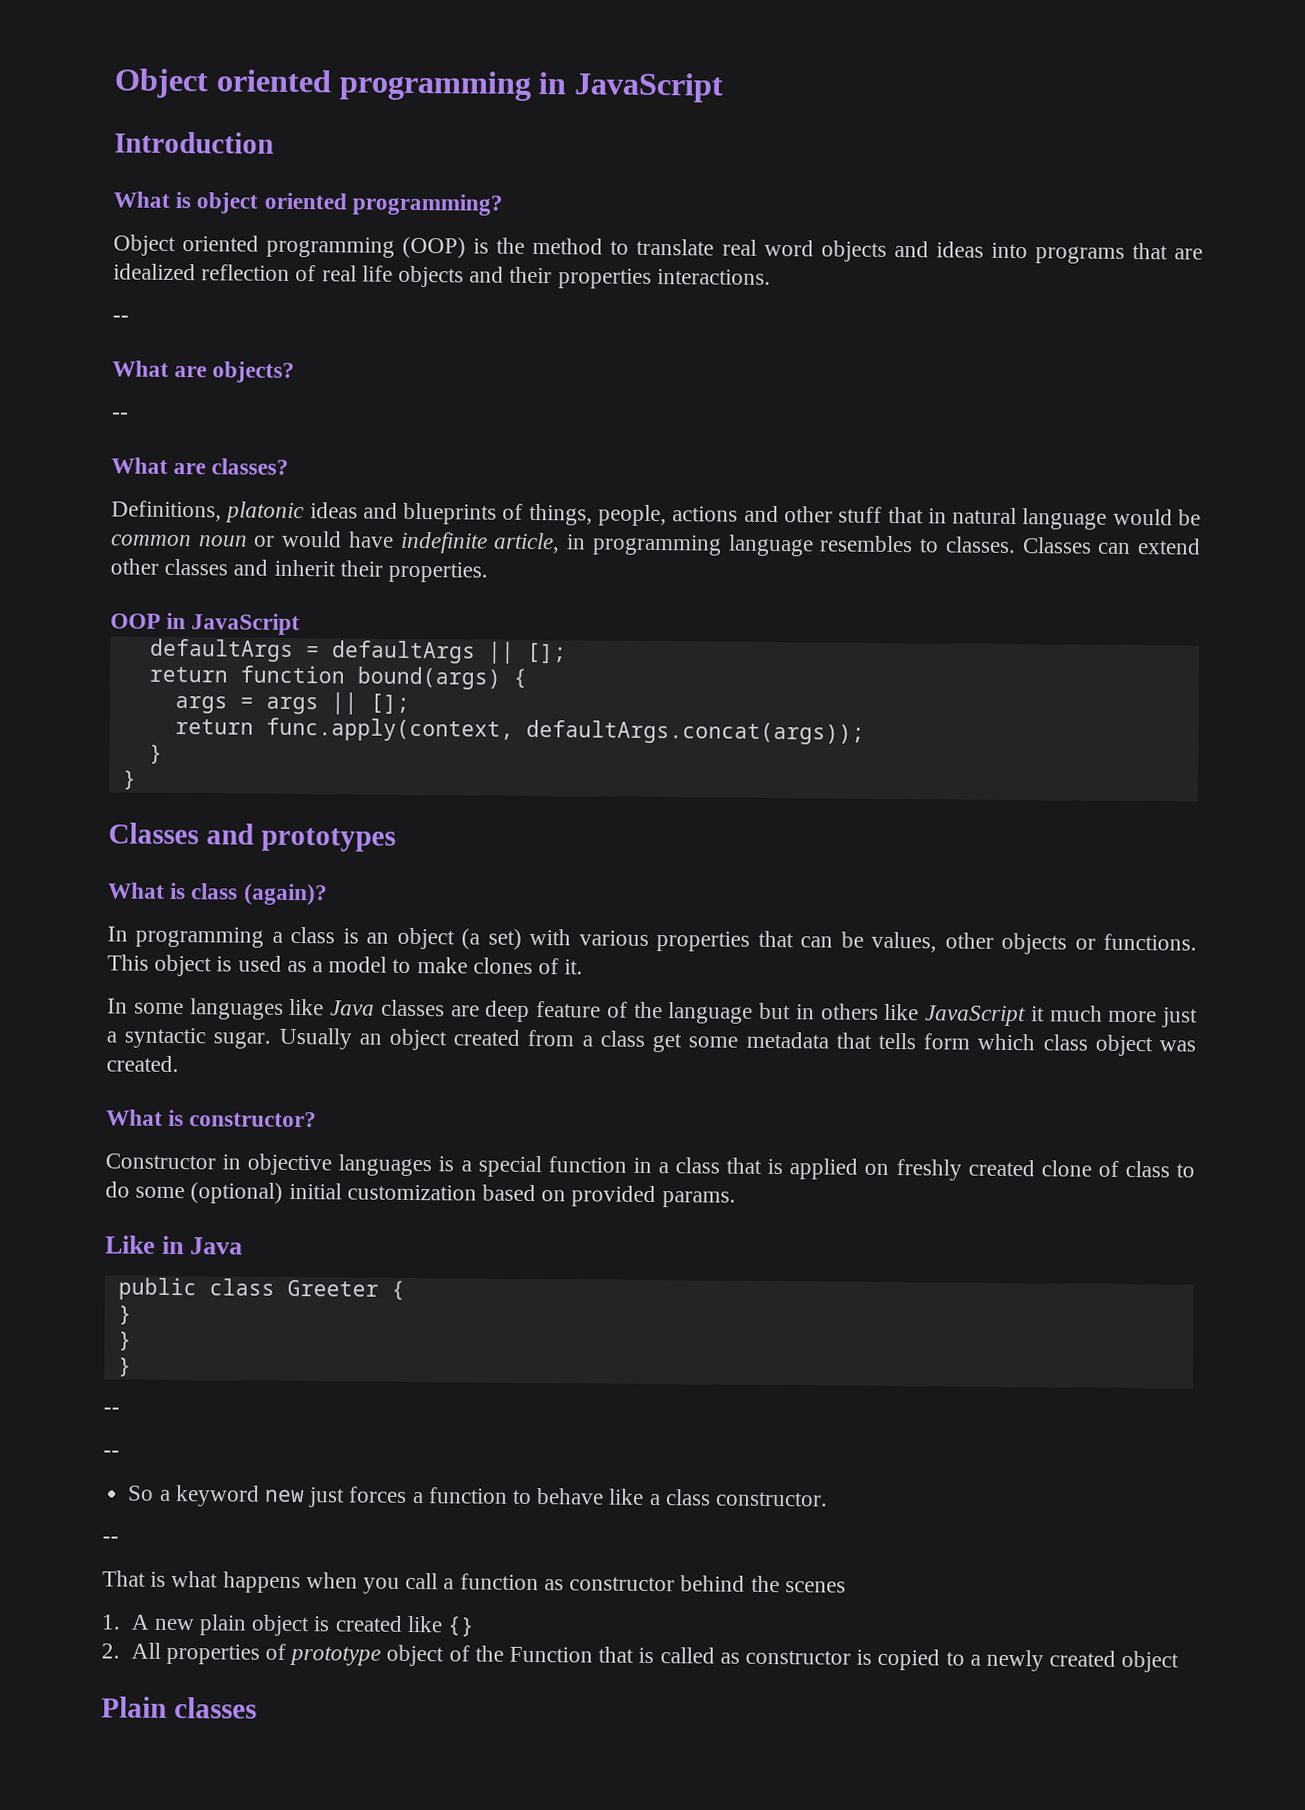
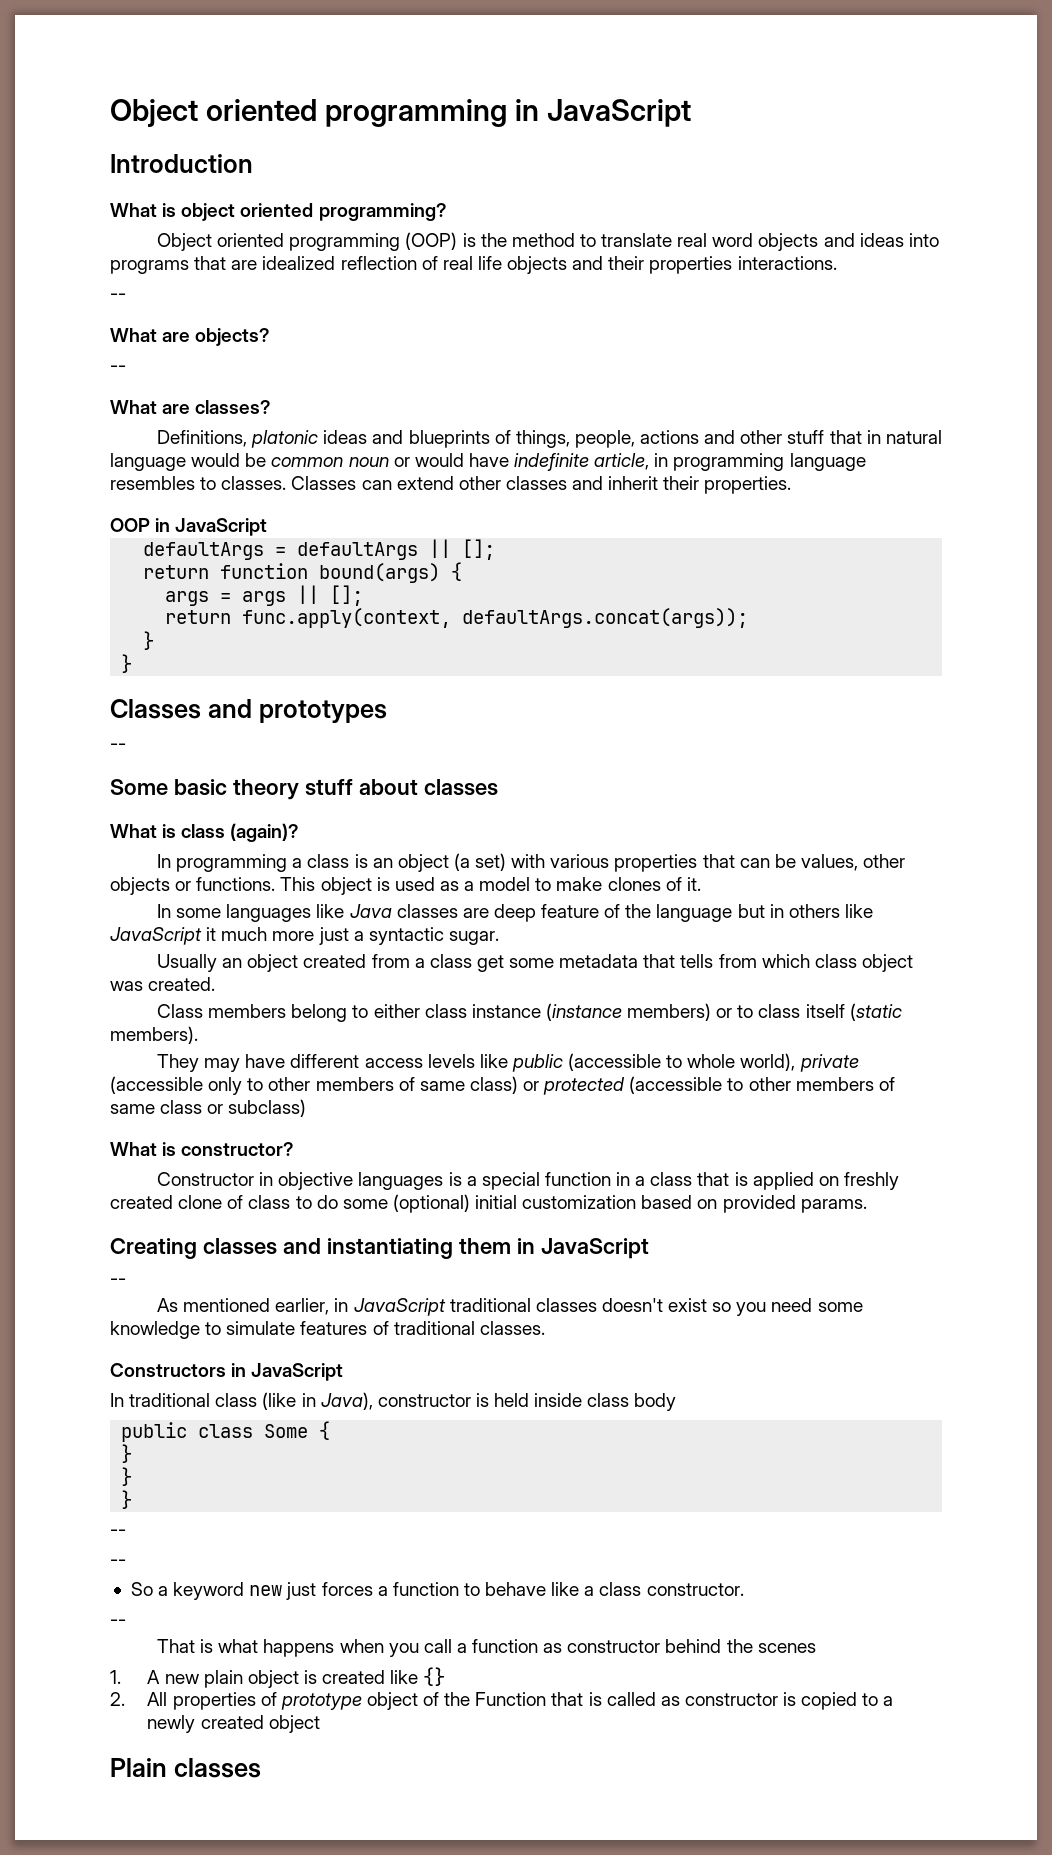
(396, 839) none -> [110,743,126,750] [110,779,498,800] // -- // Some basic theory stuff about classes
(272, 1040) none -> (499, 938) //
[923,1033,971,1050] form -> [718,954,757,968] from
(179, 1064) none -> [157,1003,902,1022] [110,1026,198,1044] [157,1053,859,1072] [110,1076,895,1095] [110,1099,307,1117] // Class members belong to either class instance (instance members) or to class itself (static members). // They may have different access levels like public (accessible to whole world), private (accessible only to other members of same class) or protected (accessible to other members of same class or subclass)
[105,1235,244,1255] Like in Java -> [110,1238,649,1259] [110,1278,126,1285] [157,1298,863,1316] [110,1321,545,1339] [110,1363,344,1381] [110,1392,677,1411] Creating classes and instantiating them in JavaScript // -- // As mentioned earlier, in JavaScript traditional classes doesn't exist so you need some knowledge to simulate features of traditional classes. // Constructors in JavaScript // In traditional class (like in Java), constructor is held inside class body
[286,1279,379,1297] Greeter -> [264,1424,309,1438] Some

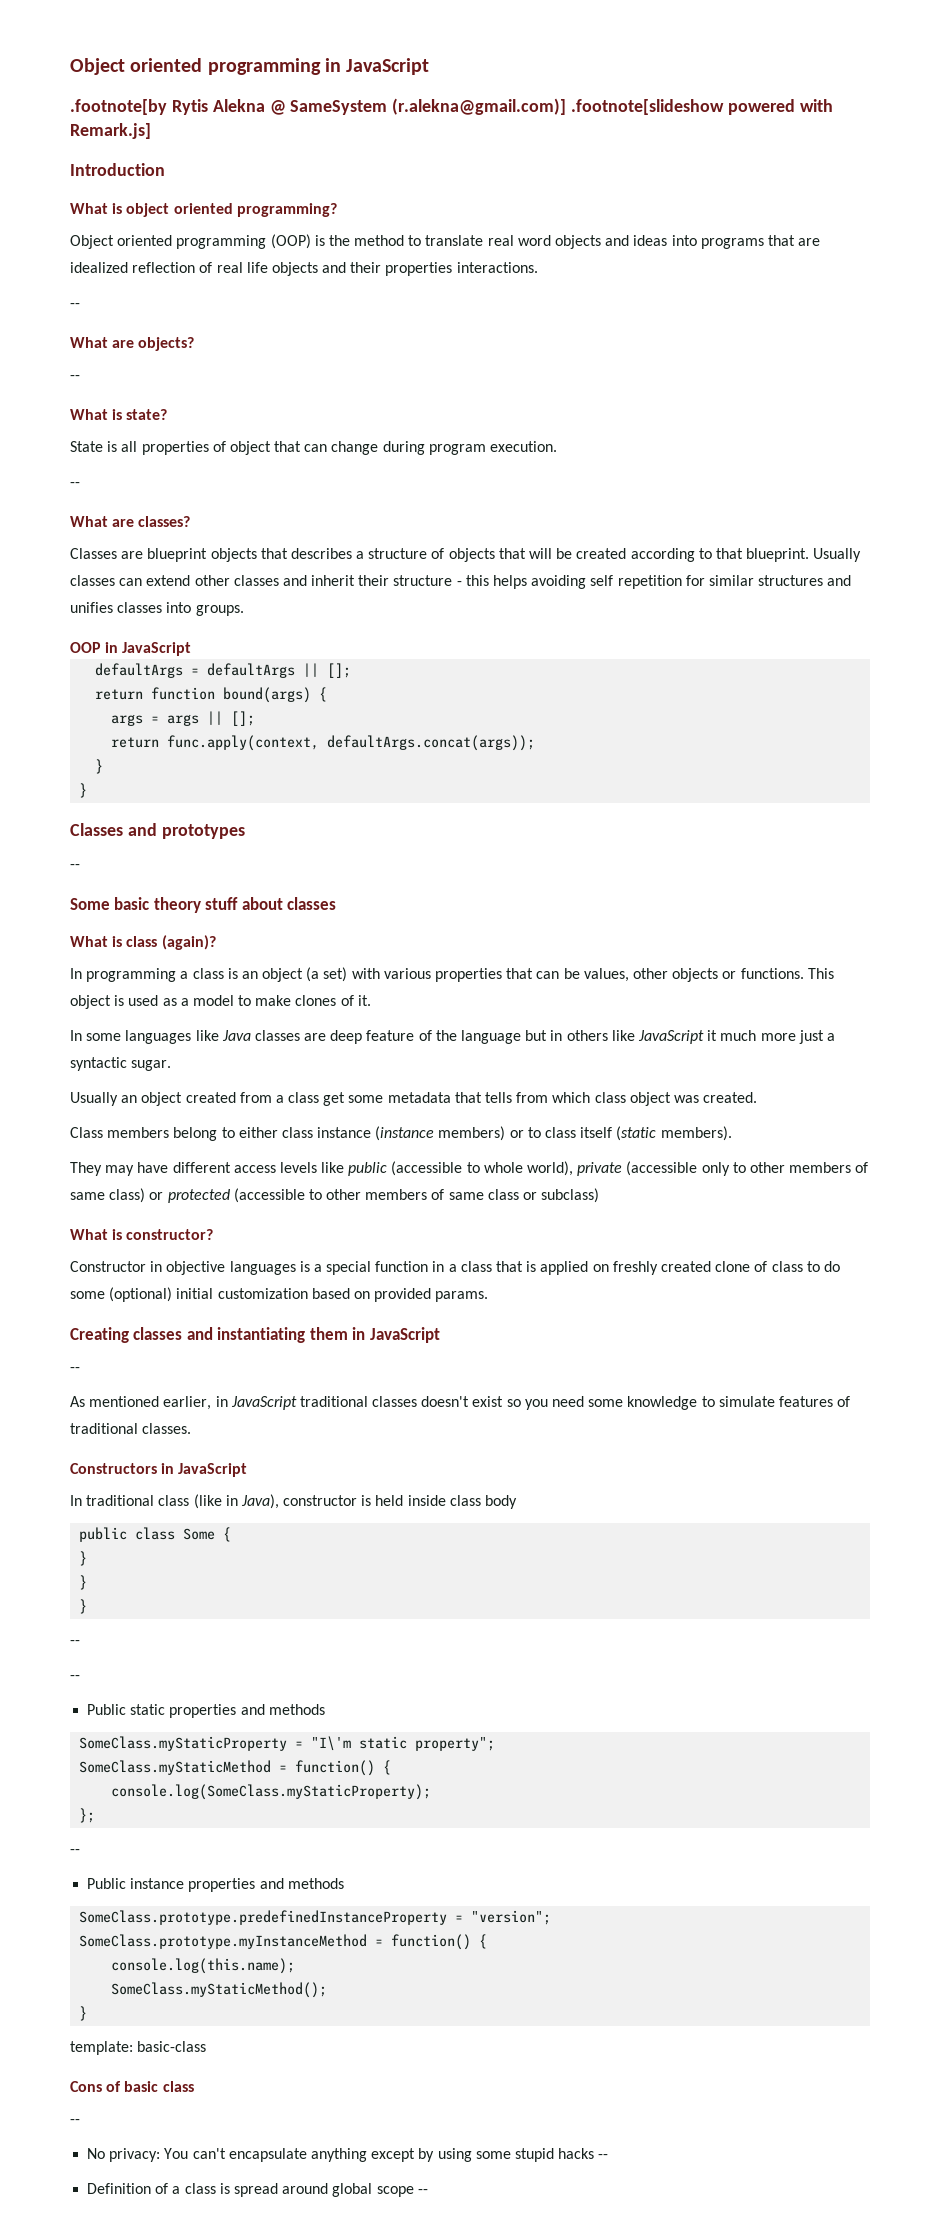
(691, 113) none -> [70,98,833,115] [70,123,151,139] // .footnote[by Rytis Alekna @ SameSystem (r.alekna@gmail.com)] .footnote[slideshow powered with Remark.js]
[162,400,272,414] [157,430,942,448] [110,453,866,471] [110,476,357,490] are classes? // Definitions, platonic ideas and blueprints of things, people, actions and other stuff that in natural language would be common noun or would have indefinite article, in programming language resembles to classes. Classes -> [112,409,168,420] [70,441,558,455] [70,482,80,487] [70,516,191,527] [70,548,862,562] [70,575,115,586] is state? // State is all properties of object that can change during program execution. // -- // What are classes? // Classes are blueprint objects that describes a structure of objects that will be created according to that blueprint. Usually classes
[704,476,792,494] properties. -> [393,575,852,589] [70,602,244,616] structure - this helps avoiding self repetition for similar structures and unifies classes into groups.
[130,1582,744,1600] [110,1619,126,1626] [157,1639,816,1657] [110,1667,446,1688] [110,1692,894,1710] [147,1715,320,1733] [110,1758,261,1778] So a keyword new just forces a function to behave like a class constructor. // -- // That is what happens when you call a function as constructor behind the scenes // 1. A new plain object is created like {} // 2. All properties of prototype object of the Function that is called as constructor is copied to a newly created object // Plain classes -> [87,1704,325,1718] [79,1736,496,1751] [79,1760,392,1776] [111,1784,432,1800] [79,1808,96,1823] [70,1849,80,1854] [87,1878,344,1892] [79,1910,552,1925] [79,1934,488,1950] [111,1958,296,1974] [111,1982,328,1998] [79,2006,88,2021] [70,2041,207,2055] [70,2081,194,2092] [70,2119,80,2124] [87,2148,609,2162] [87,2183,428,2197] Public static properties and methods // SomeClass.myStaticProperty = "I\'m static property"; // SomeClass.myStaticMethod = function() { // console.log(SomeClass.myStaticProperty); // }; // -- // Public instance properties and methods // SomeClass.prototype.predefinedInstanceProperty = "version"; // SomeClass.prototype.myInstanceMethod = function() { // console.log(this.name); // SomeClass.myStaticMethod(); // } // template: basic-class // Cons of basic class // -- // No privacy: You can't encapsulate anything except by using some stupid hacks -- // Definition of a class is spread around global scope --

